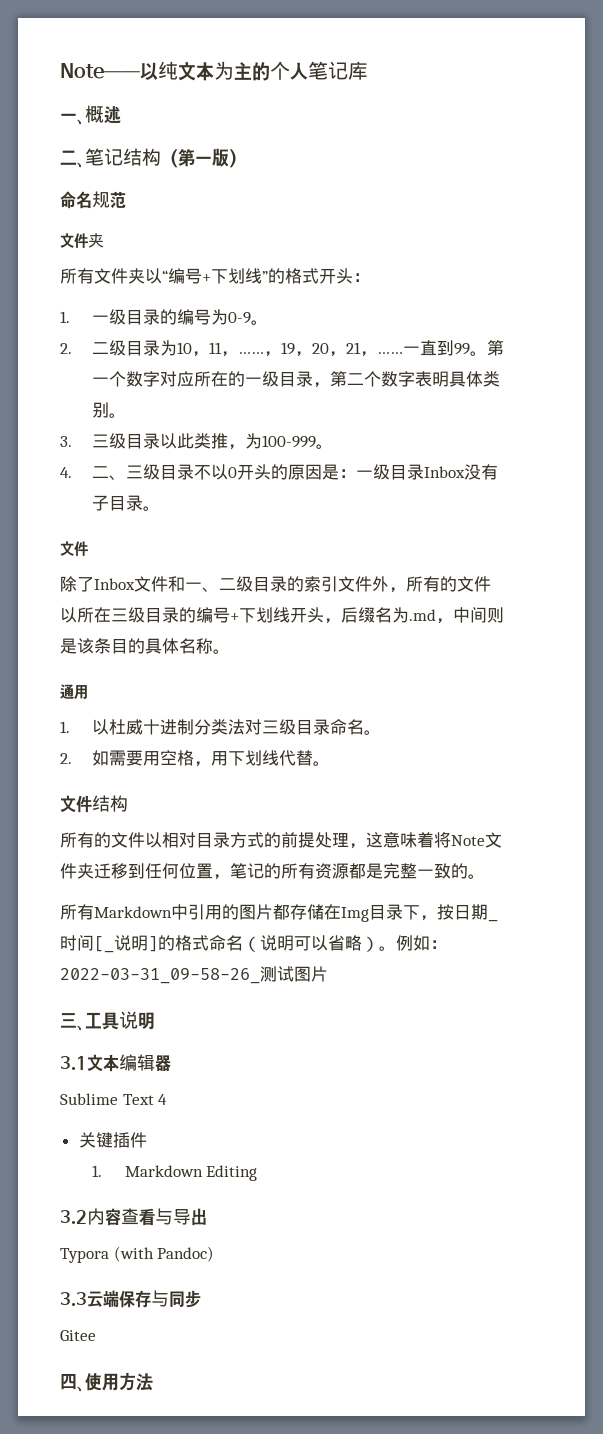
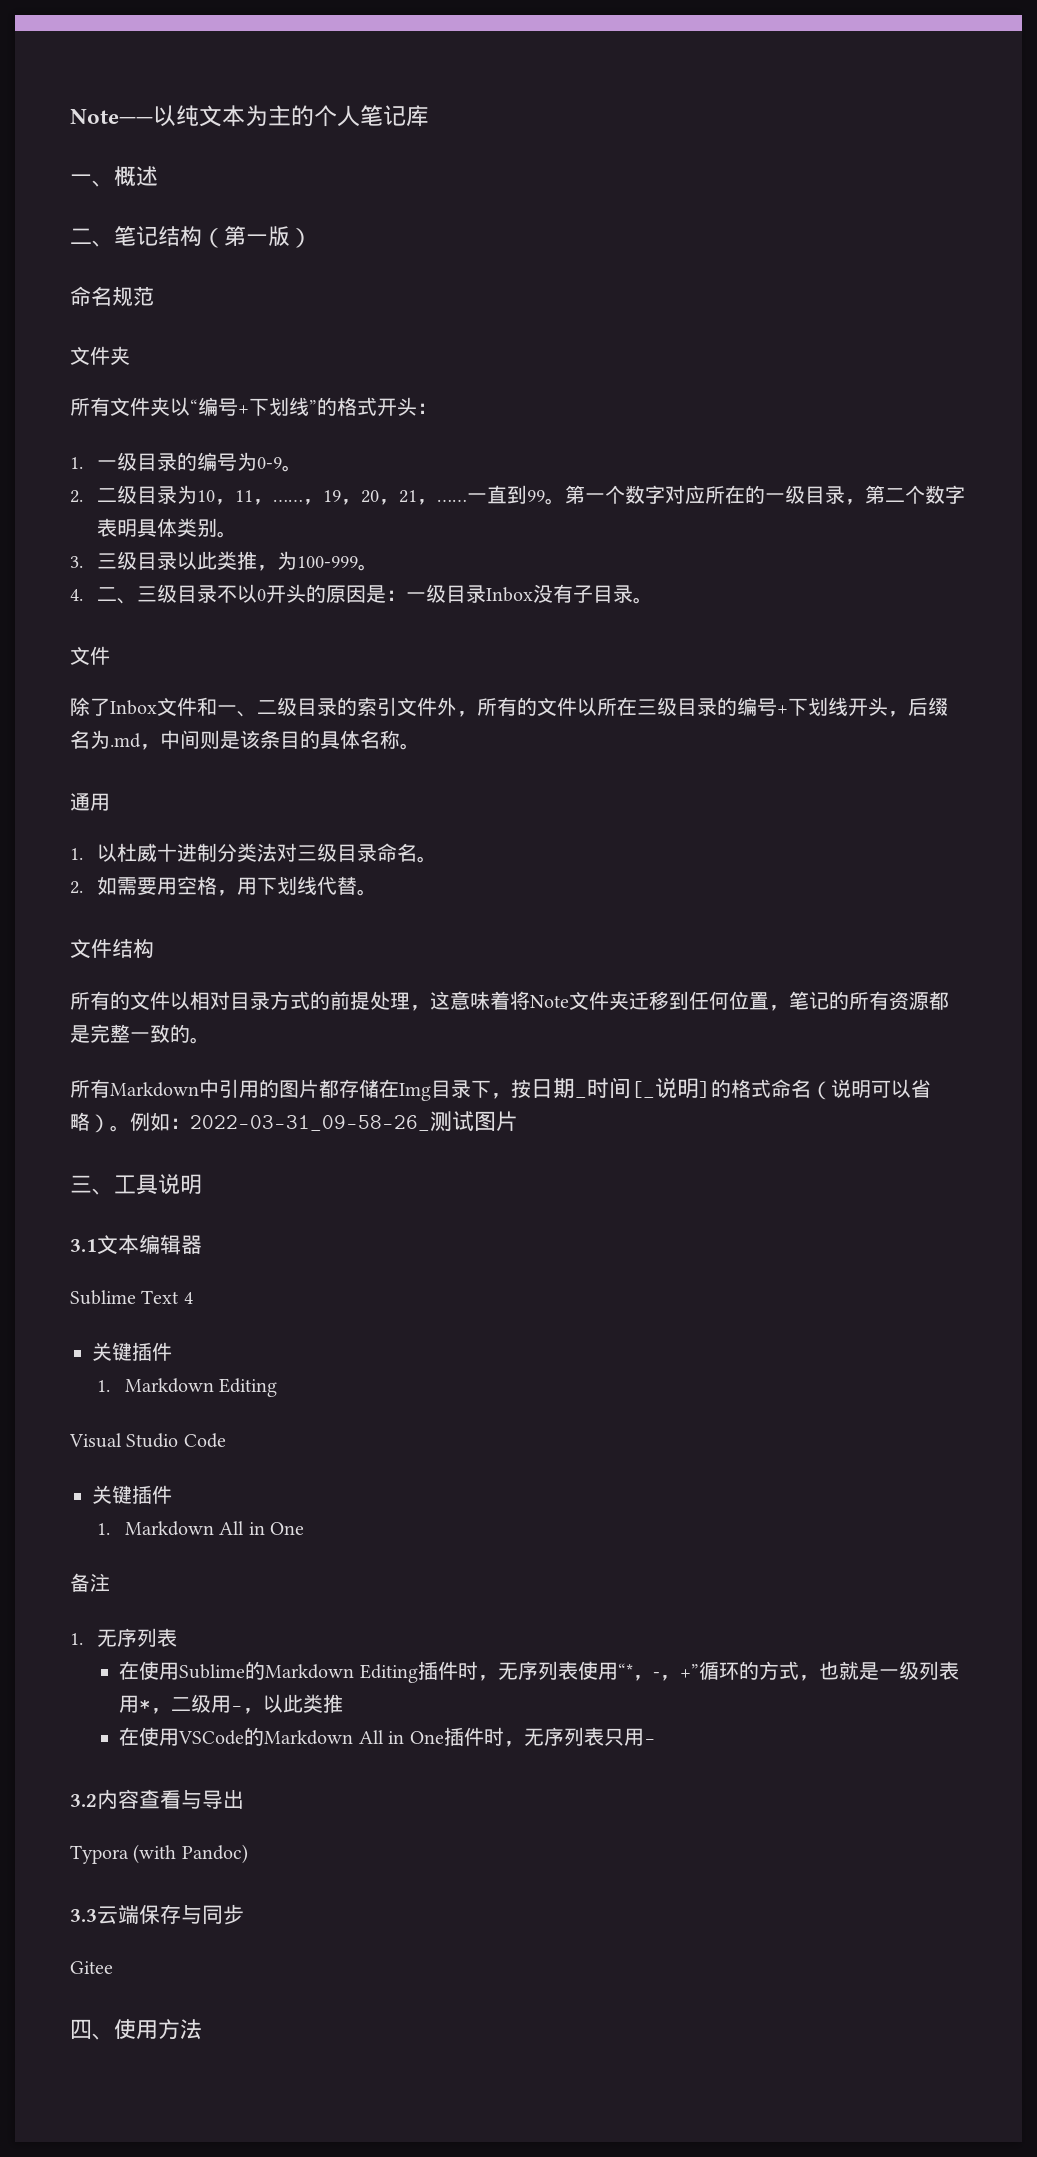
(258, 1173) none -> [69,1433,226,1448] [92,1485,172,1504] [97,1521,305,1536] [70,1573,110,1592] [70,1628,178,1647] [119,1661,959,1683] [119,1694,344,1714] [119,1727,656,1747] // Visual Studio Code // 关键插件 // 1. Markdown All in One // 备注 // 1.无序列表 // 在使用Sublime的Markdown Editing插件时，无序列表使用“*，-，+”循环的方式，也就是一级列表用*，二级用-，以此类推 // 在使用VSCode的Markdown All in One插件时，无序列表只用-

